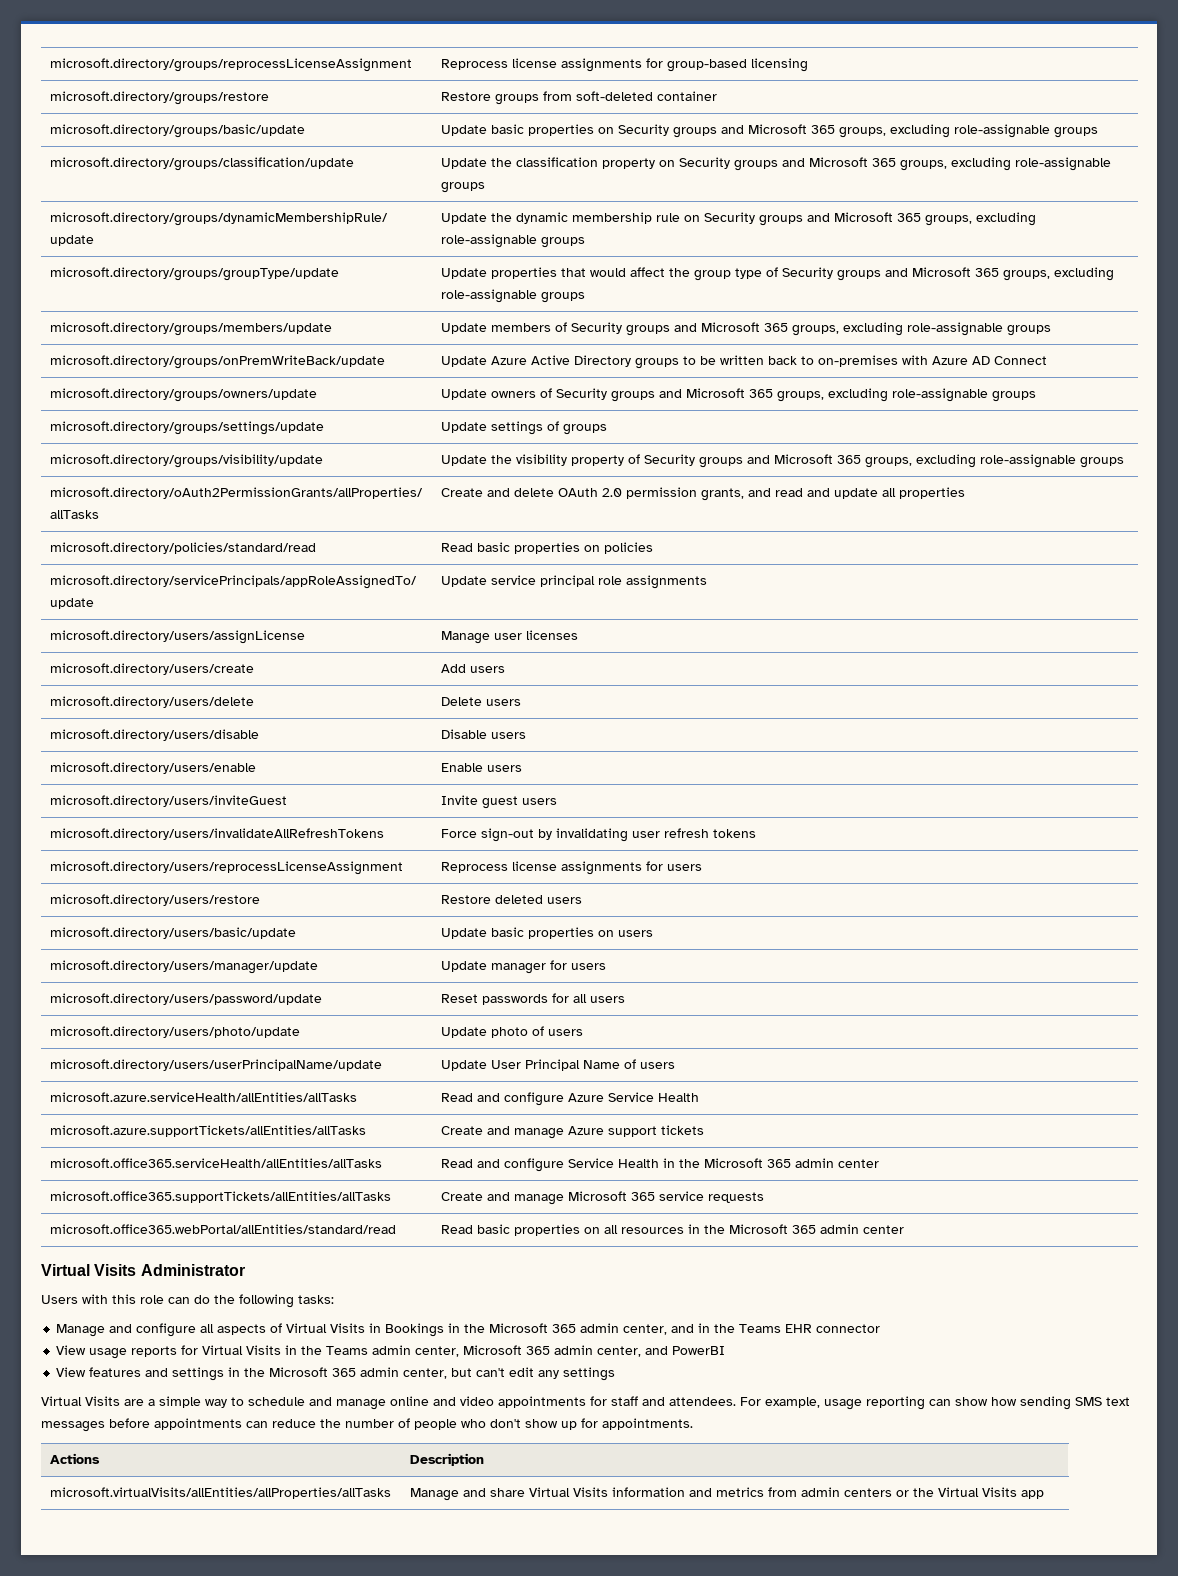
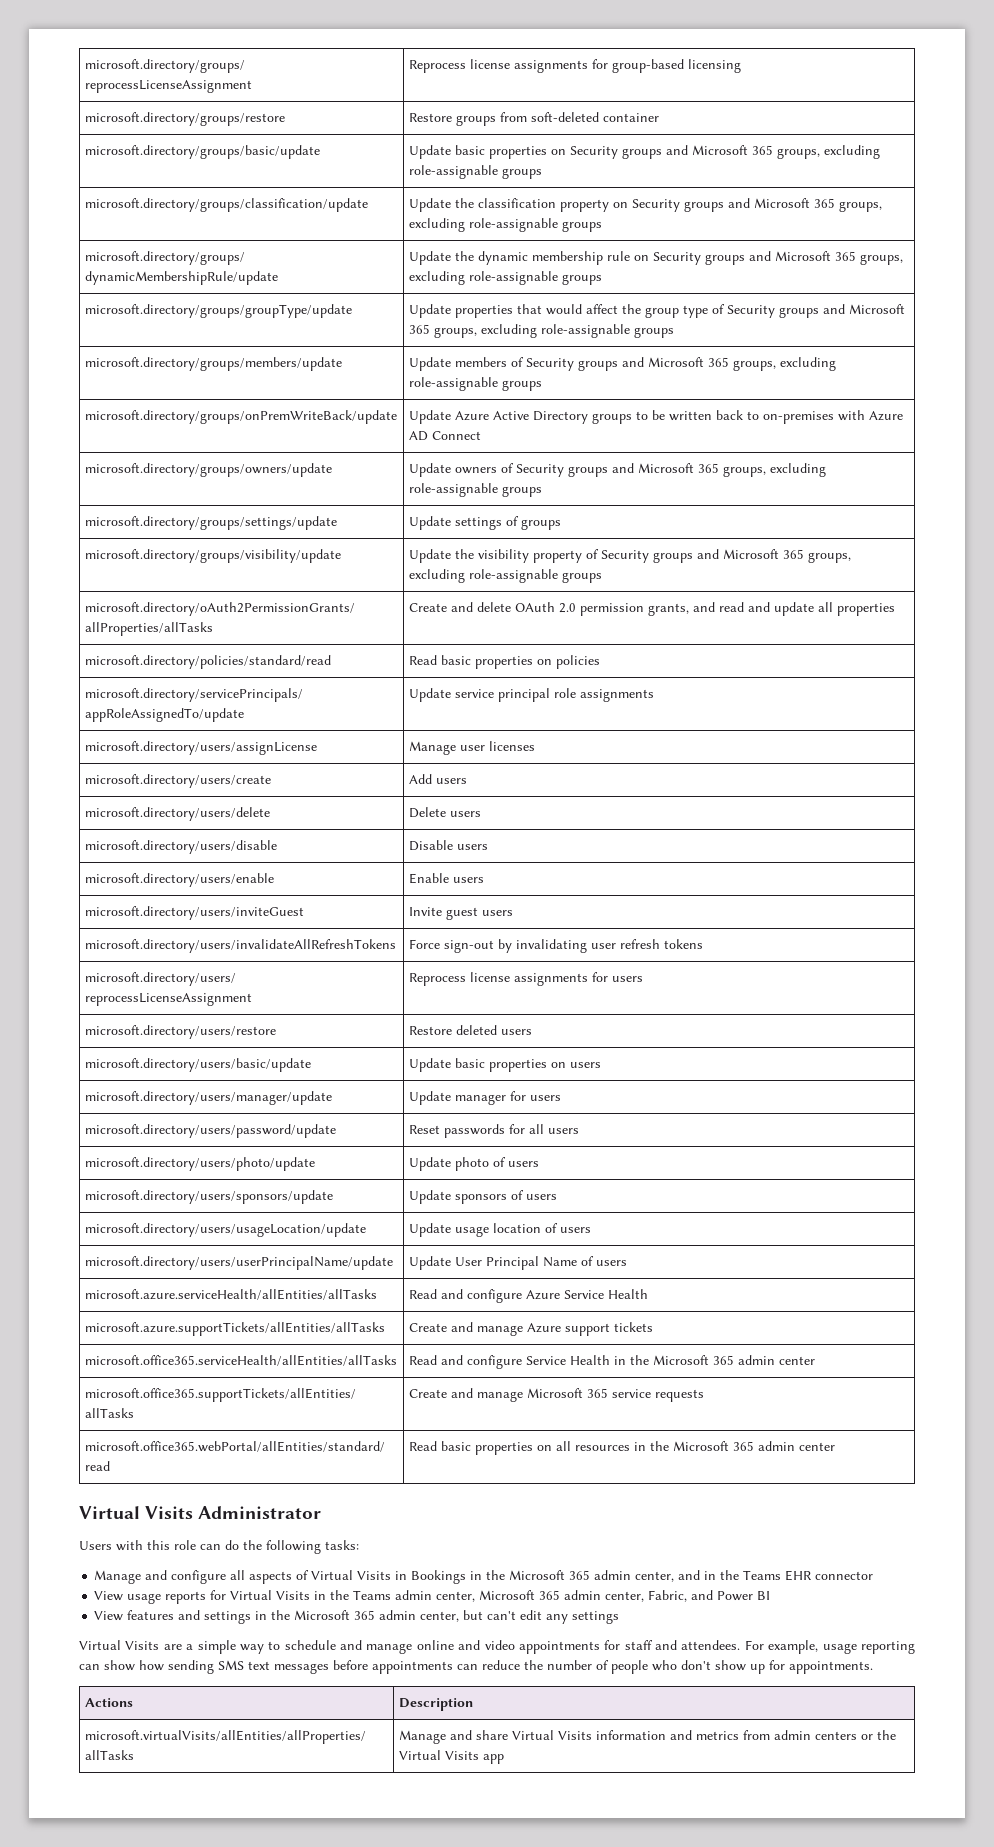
(584, 1032) none -> [85,1190,334,1204] [409,1190,558,1204] [85,1223,367,1237] [409,1223,592,1237] // microsoft.directory/users/sponsors/update | Update sponsors of users // microsoft.directory/users/usageLocation/update | Update usage location of users
[645,1346,726,1355] and PowerBI -> [648,1590,771,1602] Fabric, and Power BI

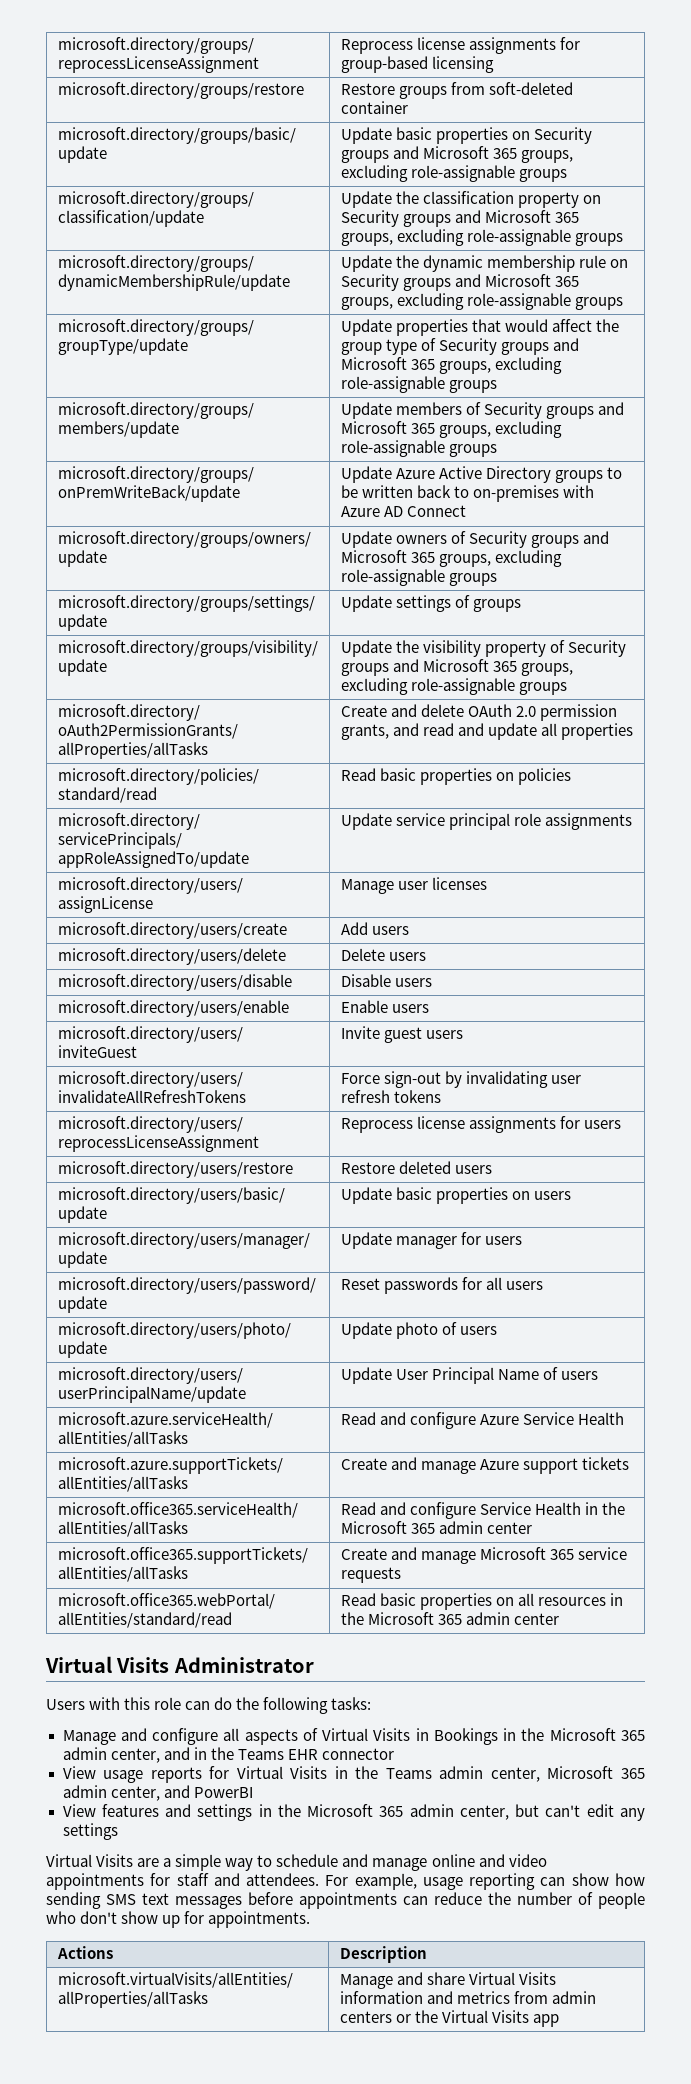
[85,1190,334,1204] [409,1190,558,1204] [85,1223,367,1237] [409,1223,592,1237] // microsoft.directory/users/sponsors/update | Update sponsors of users // microsoft.directory/users/usageLocation/update | Update usage location of users -> (497, 1330) none
[648,1590,771,1602] Fabric, and Power BI -> [163,1785,253,1798] and PowerBI

